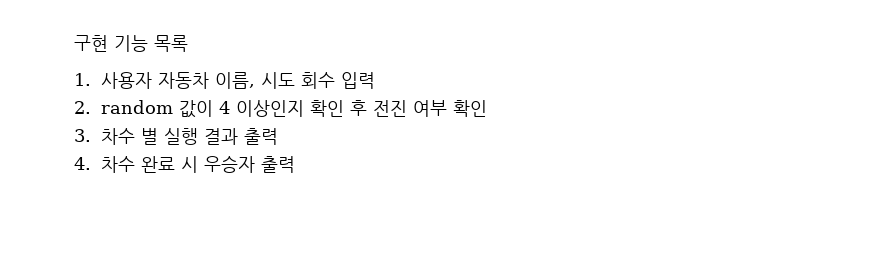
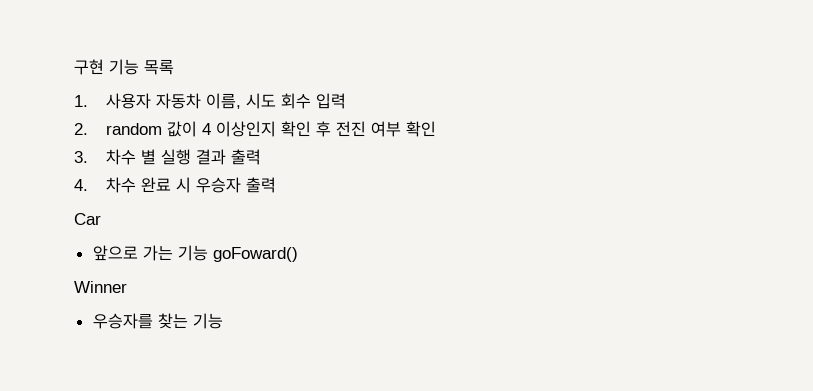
(296, 164) none -> [74,213,101,225] [92,245,298,262] [74,281,127,293] [92,313,223,329] // Car // 앞으로 가는 기능 goFoward() // Winner // 우승자를 찾는 기능

